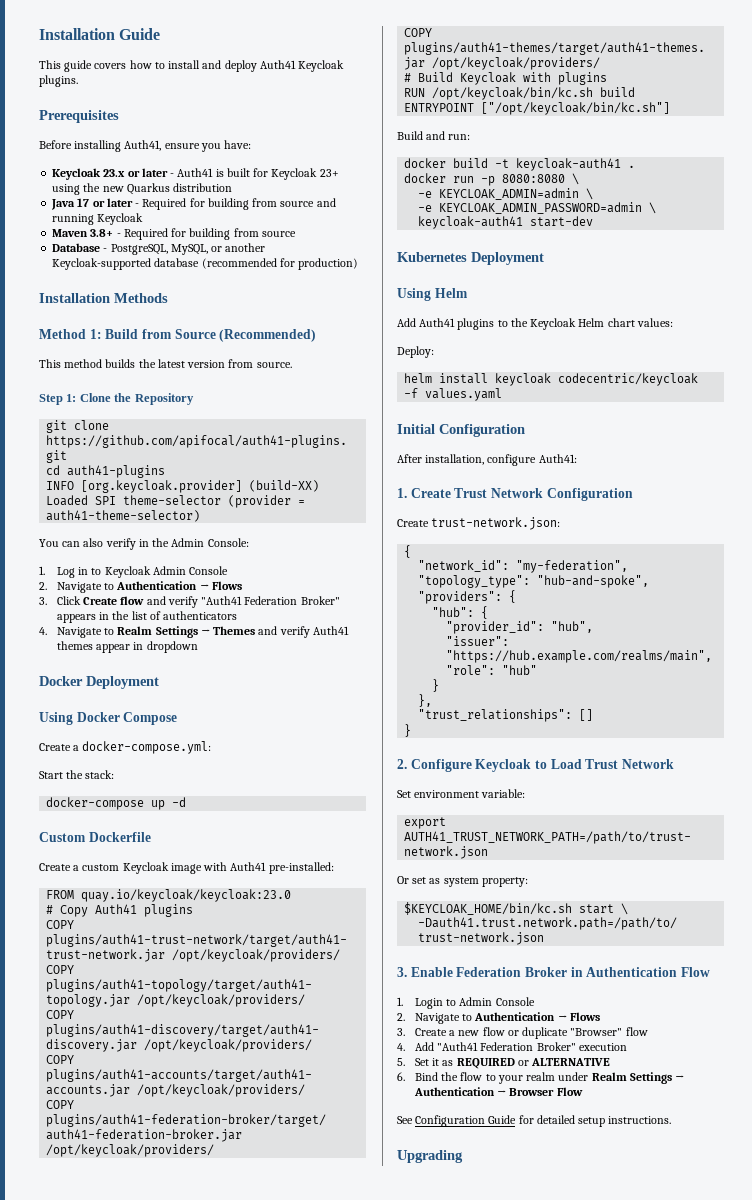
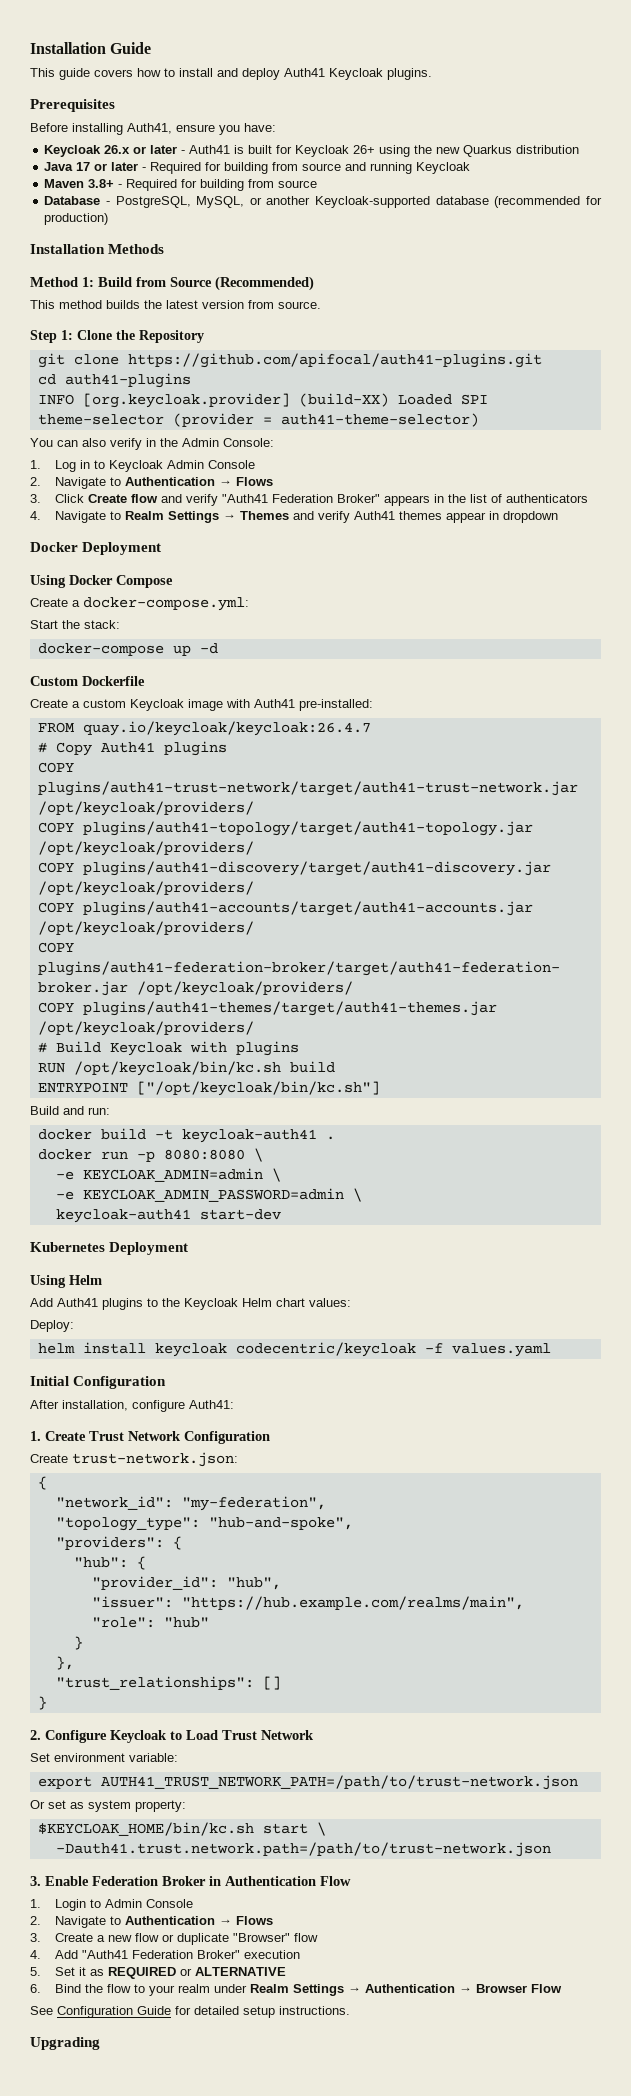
[103,169,126,177] 23.x -> [104,145,131,154] 26.x
[319,169,339,177] 23+ -> [353,145,376,154] 26+
[81,889,292,902] quay.io/keycloak/keycloak:23.0 -> [82,721,371,736] quay.io/keycloak/keycloak:26.4.7

